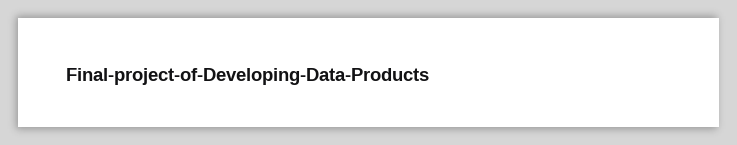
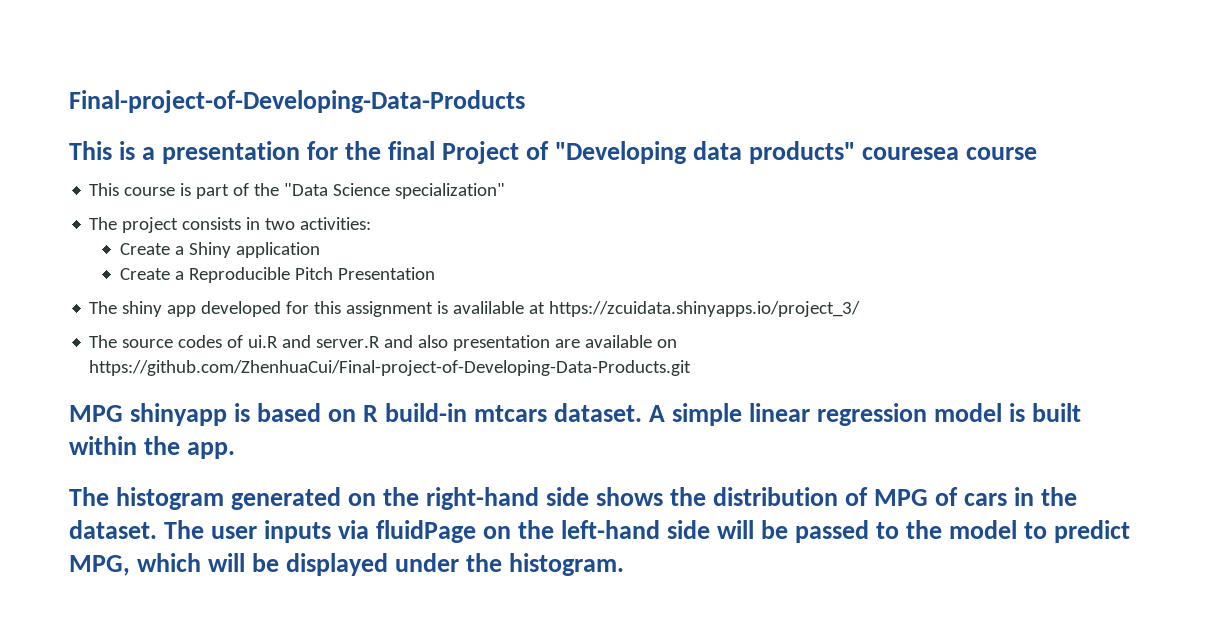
(429, 76) none -> [69,141,1038,164] [89,183,506,199] [89,217,372,233] [119,242,320,258] [119,267,435,283] [89,301,861,317] [89,335,678,351] [89,360,692,376] [69,403,1082,426] [69,436,236,459] [69,487,1078,510] [69,520,1131,543] [69,553,625,576] // This is a presentation for the final Project of "Developing data products" couresea course // This course is part of the "Data Science specialization" // The project consists in two activities: // Create a Shiny application // Create a Reproducible Pitch Presentation // The shiny app developed for this assignment is avalilable at https://zcuidata.shinyapps.io/project_3/ // The source codes of ui.R and server.R and also presentation are available on https://github.com/ZhenhuaCui/Final-project-of-Developing-Data-Products.git // MPG shinyapp is based on R build-in mtcars dataset. A simple linear regression model is built within the app. // The histogram generated on the right-hand side shows the distribution of MPG of cars in the dataset. The user inputs via fluidPage on the left-hand side will be passed to the model to predict MPG, which will be displayed under the histogram.

